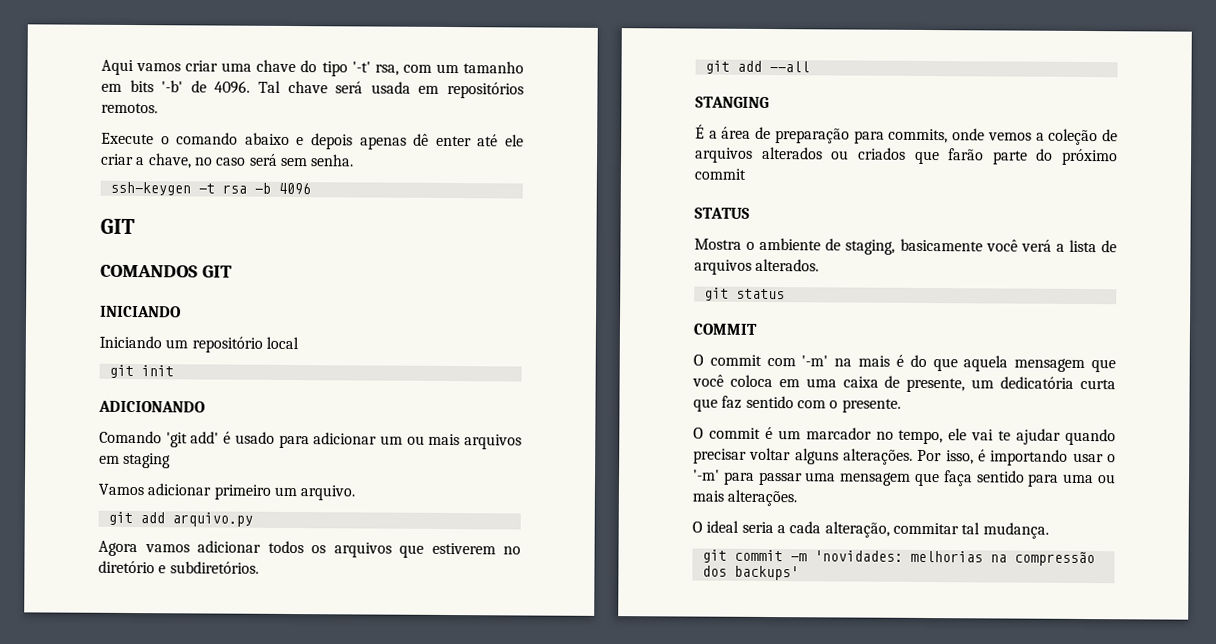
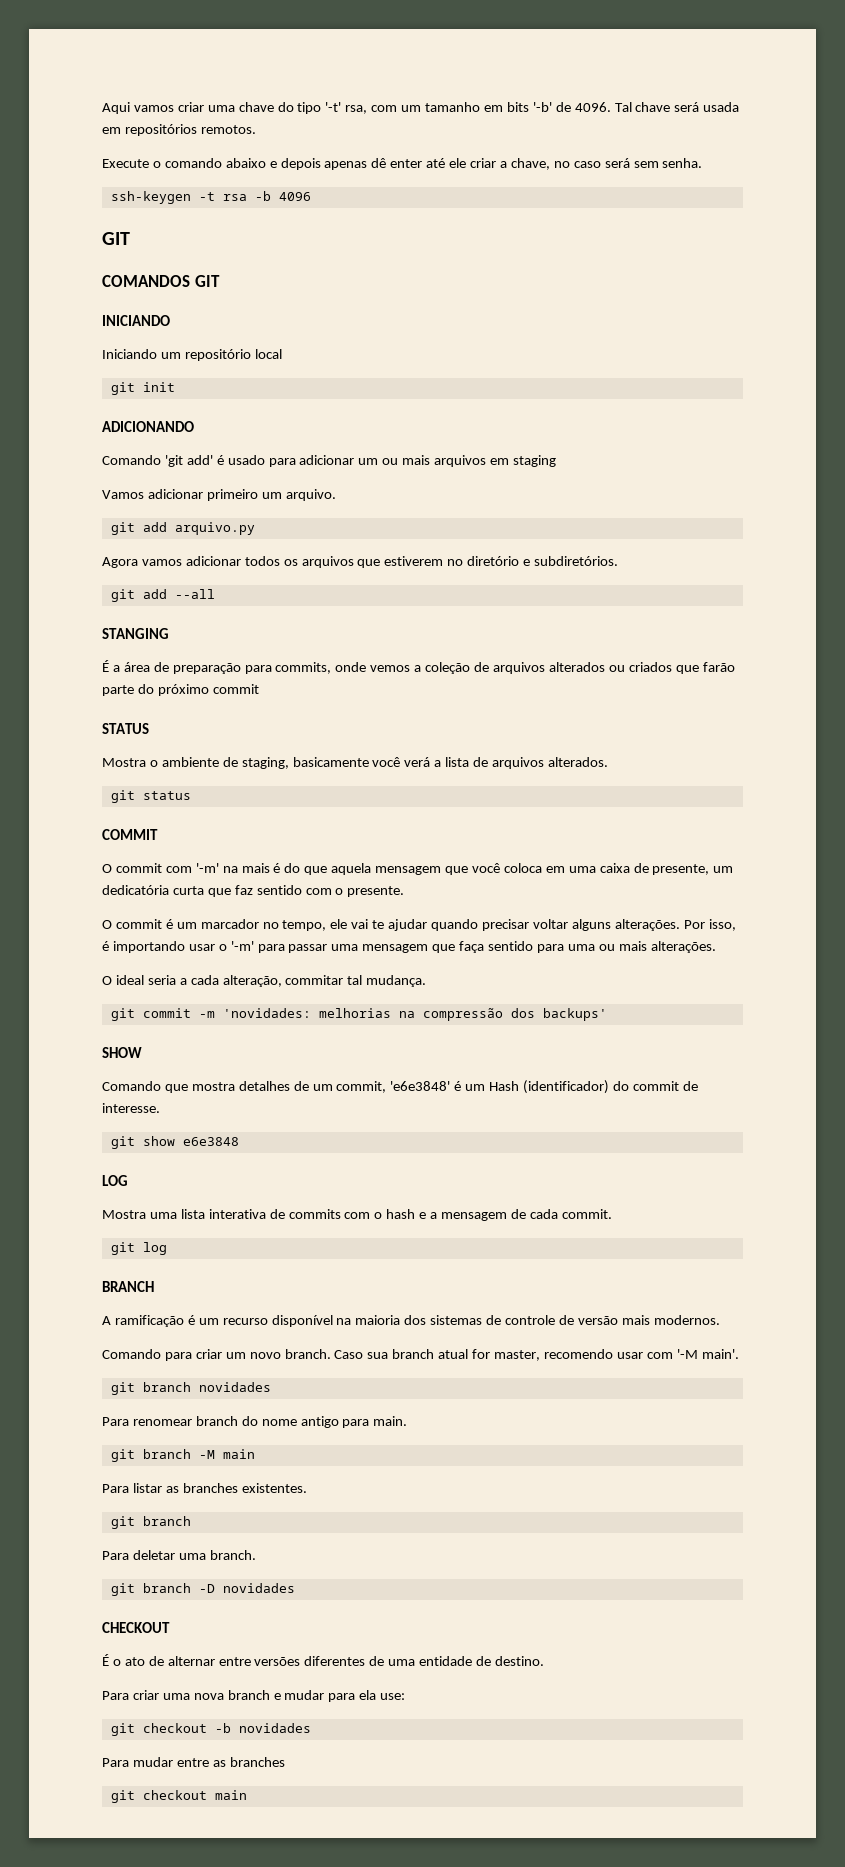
(799, 573) none -> [102,1047,142,1058] [102,1080,698,1094] [102,1103,160,1113] [110,1136,239,1149] [102,1175,128,1186] [102,1209,612,1221] [110,1242,167,1255] [102,1281,154,1292] [102,1315,720,1327] [102,1349,739,1361] [110,1382,271,1395] [102,1416,408,1428] [110,1449,255,1462] [102,1483,307,1493] [110,1516,191,1529] [102,1550,256,1560] [110,1583,295,1596] [102,1622,170,1633] [102,1654,544,1666] [102,1690,406,1702] [110,1723,311,1736] [102,1757,285,1767] [110,1790,247,1803] // SHOW // Comando que mostra detalhes de um commit, 'e6e3848' é um Hash (identificador) do commit de interesse. // git show e6e3848 // LOG // Mostra uma lista interativa de commits com o hash e a mensagem de cada commit. // git log // BRANCH // A ramificação é um recurso disponível na maioria dos sistemas de controle de versão mais modernos. // Comando para criar um novo branch. Caso sua branch atual for master, recomendo usar com '-M main'. // git branch novidades // Para renomear branch do nome antigo para main. // git branch -M main // Para listar as branches existentes. // git branch // Para deletar uma branch. // git branch -D novidades // CHECKOUT // É o ato de alternar entre versões diferentes de uma entidade de destino. // Para criar uma nova branch e mudar para ela use: // git checkout -b novidades // Para mudar entre as branches // git checkout main

